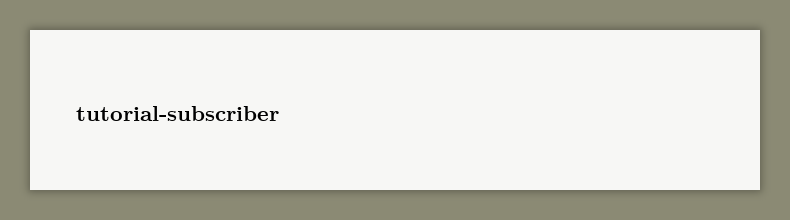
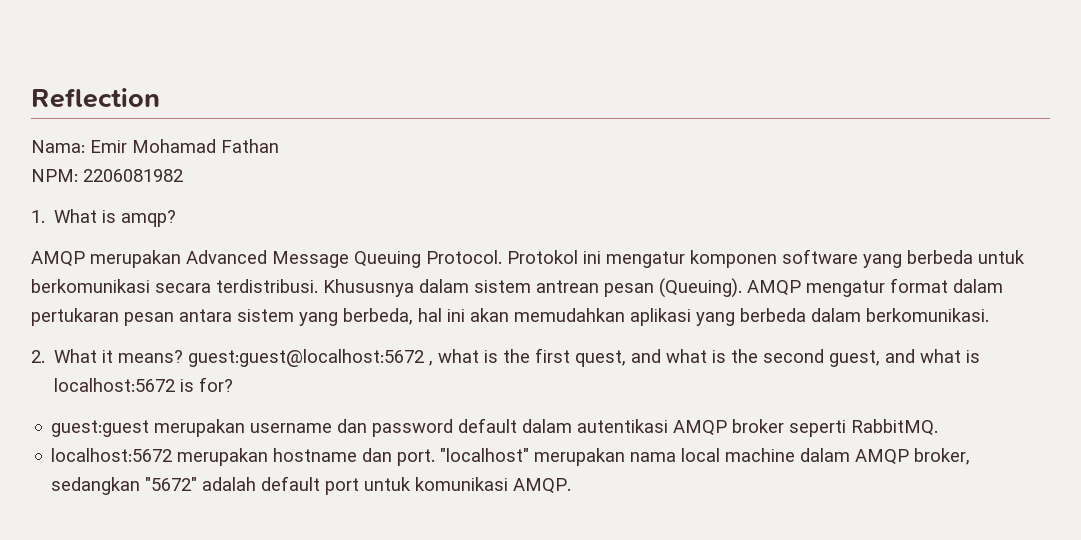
[76,106,279,121] tutorial-subscriber -> [31,88,160,108] [31,139,279,153] [31,169,183,182] [31,209,177,227] [31,249,1025,268] [31,278,1003,298] [31,308,989,326] [31,348,981,367] [54,377,234,392] [51,418,939,437] [51,448,971,466] [51,476,572,495] Reflection // Nama: Emir Mohamad Fathan // NPM: 2206081982 // 1. What is amqp? // AMQP merupakan Advanced Message Queuing Protocol. Protokol ini mengatur komponen software yang berbeda untuk berkomunikasi secara terdistribusi. Khususnya dalam sistem antrean pesan (Queuing). AMQP mengatur format dalam pertukaran pesan antara sistem yang berbeda, hal ini akan memudahkan aplikasi yang berbeda dalam berkomunikasi. // 2. What it means? guest:guest@localhost:5672 , what is the first quest, and what is the second guest, and what is localhost:5672 is for? // guest:guest merupakan username dan password default dalam autentikasi AMQP broker seperti RabbitMQ. // localhost:5672 merupakan hostname dan port. "localhost" merupakan nama local machine dalam AMQP broker, sedangkan "5672" adalah default port untuk komunikasi AMQP.

